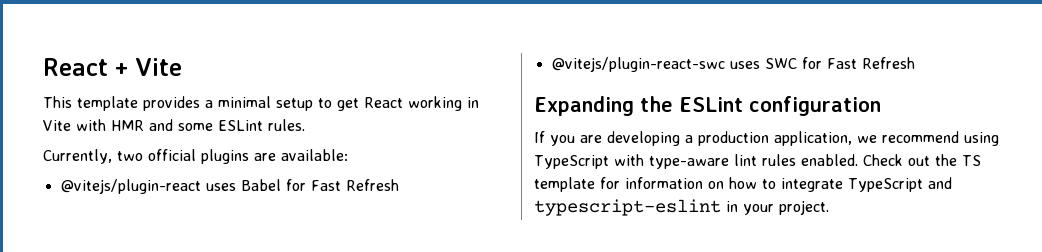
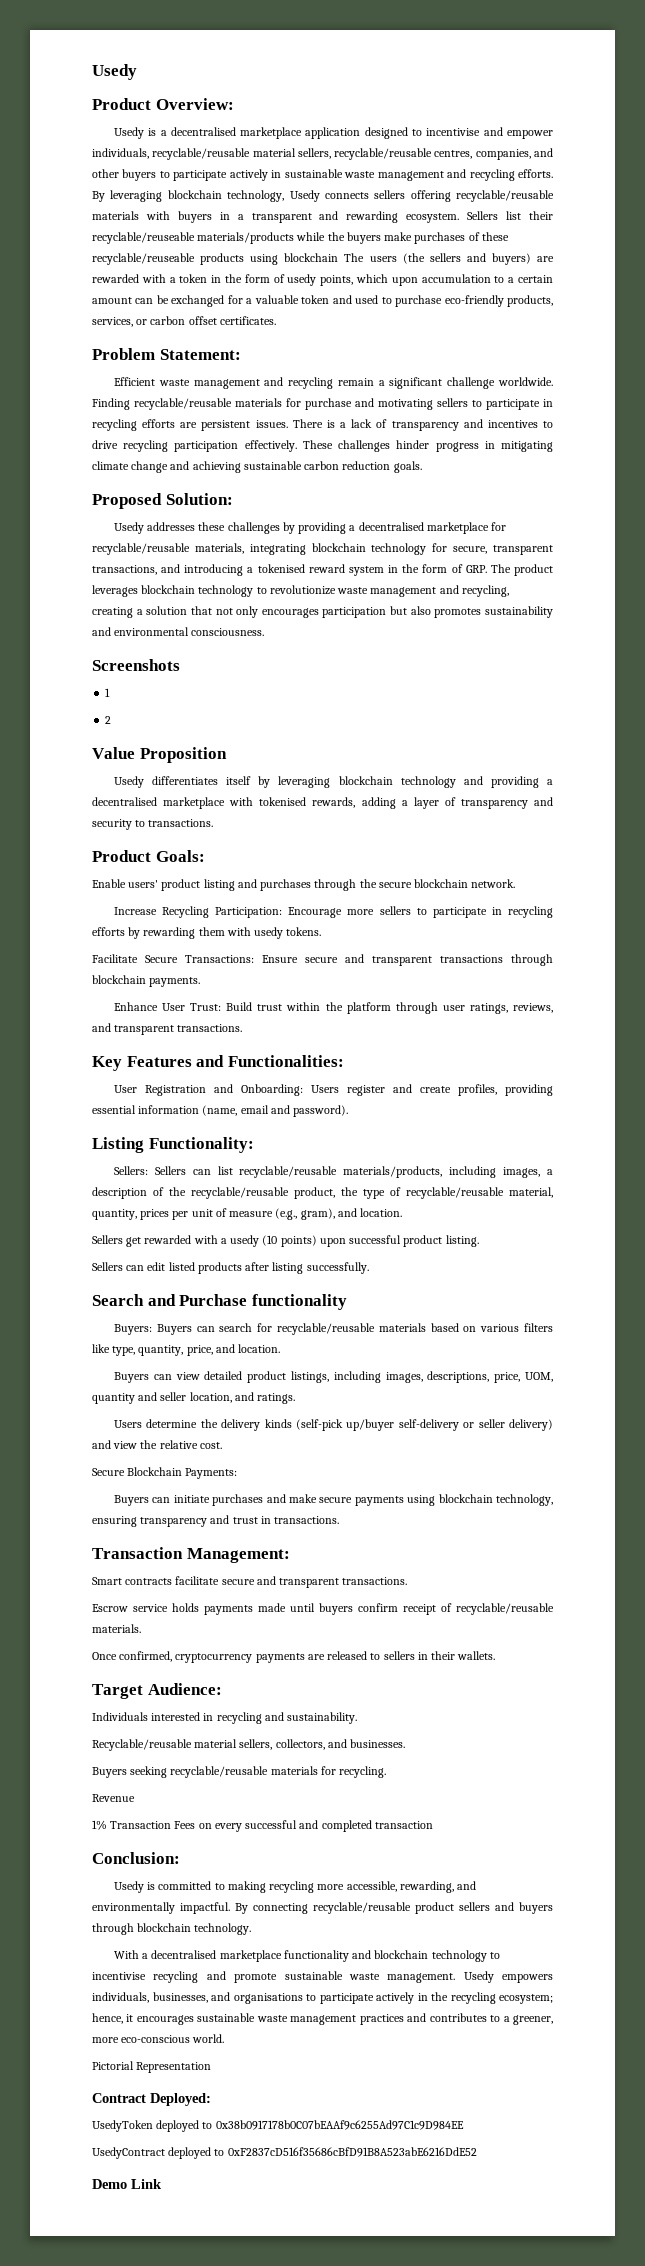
[43,58,182,76] [43,96,479,111] [43,119,305,131] [43,149,348,164] [60,179,399,194] [551,57,915,72] [534,96,881,116] [534,131,999,146] [534,154,981,169] [534,177,952,192] [534,199,829,216] React + Vite // This template provides a minimal setup to get React working in Vite with HMR and some ESLint rules. // Currently, two official plugins are available: // @vitejs/plugin-react uses Babel for Fast Refresh // @vitejs/plugin-react-swc uses SWC for Fast Refresh // Expanding the ESLint configuration // If you are developing a production application, we recommend using TypeScript with type-aware lint rules enabled. Check out the TS template for information on how to integrate TypeScript and typescript-eslint in your project. -> [92,64,137,80] [92,98,234,110] [113,127,554,139] [92,148,553,160] [92,169,553,181] [92,190,554,202] [92,211,553,223] [92,232,509,244] [92,253,555,265] [92,274,554,286] [92,295,553,307] [92,316,276,327] [92,348,241,360] [113,377,553,389] [92,398,553,410] [92,419,553,431] [92,440,553,452] [92,461,422,473] [92,493,233,509] [113,522,507,534] [92,543,553,555] [92,564,553,576] [92,585,509,597] [92,606,553,618] [92,627,265,636] [92,659,180,671] [105,688,111,697] [105,716,112,724] [92,747,227,763] [113,776,553,788] [92,797,554,809] [92,819,214,830] [92,850,205,862] [92,879,516,891] [113,906,553,918] [92,927,322,939] [92,954,553,966] [92,975,201,987] [113,1002,553,1014] [92,1023,243,1035] [92,1055,344,1071] [113,1084,553,1096] [92,1105,349,1117] [92,1137,254,1153] [113,1166,553,1178] [92,1187,553,1199] [92,1208,403,1220] [92,1235,479,1247] [92,1262,369,1274] [92,1294,347,1310] [113,1323,553,1335] [92,1344,281,1356] [113,1371,553,1383] [92,1392,296,1404] [113,1419,553,1431] [92,1440,222,1449] [92,1467,238,1479] [113,1494,553,1506] [92,1515,340,1527] [92,1547,290,1563] [92,1576,408,1588] [92,1603,554,1615] [92,1624,141,1633] [92,1651,496,1663] [92,1683,222,1699] [92,1712,358,1724] [92,1739,406,1751] [92,1766,387,1778] [92,1794,135,1802] [92,1820,433,1832] [92,1852,180,1864] [113,1881,477,1893] [92,1902,553,1914] [92,1923,252,1935] [113,1950,500,1962] [92,1971,553,1983] [92,1992,553,2004] [92,2013,553,2025] [92,2034,225,2043] [92,2061,212,2073] [92,2093,211,2106] [92,2120,464,2132] [92,2147,477,2159] [92,2179,162,2189] Usedy // Product Overview: // Usedy is a decentralised marketplace application designed to incentivise and empower individuals, recyclable/reusable material sellers, recyclable/reusable centres, companies, and other buyers to participate actively in sustainable waste management and recycling efforts. By leveraging blockchain technology, Usedy connects sellers offering recyclable/reusable materials with buyers in a transparent and rewarding ecosystem. Sellers list their recyclable/reuseable materials/products while the buyers make purchases of these recyclable/reuseable products using blockchain The users (the sellers and buyers) are rewarded with a token in the form of usedy points, which upon accumulation to a certain amount can be exchanged for a valuable token and used to purchase eco-friendly products, services, or carbon offset certificates. // Problem Statement: // Efficient waste management and recycling remain a significant challenge worldwide. Finding recyclable/reusable materials for purchase and motivating sellers to participate in recycling efforts are persistent issues. There is a lack of transparency and incentives to drive recycling participation effectively. These challenges hinder progress in mitigating climate change and achieving sustainable carbon reduction goals. // Proposed Solution: // Usedy addresses these challenges by providing a decentralised marketplace for recyclable/reusable materials, integrating blockchain technology for secure, transparent transactions, and introducing a tokenised reward system in the form of GRP. The product leverages blockchain technology to revolutionize waste management and recycling, creating a solution that not only encourages participation but also promotes sustainability and environmental consciousness. // Screenshots // 1 // 2 // Value Proposition // Usedy differentiates itself by leveraging blockchain technology and providing a decentralised marketplace with tokenised rewards, adding a layer of transparency and security to transactions. // Product Goals: // Enable users' product listing and purchases through the secure blockchain network. // Increase Recycling Participation: Encourage more sellers to participate in recycling efforts by rewarding them with usedy tokens. // Facilitate Secure Transactions: Ensure secure and transparent transactions through blockchain payments. // Enhance User Trust: Build trust within the platform through user ratings, reviews, and transparent transactions. // Key Features and Functionalities: // User Registration and Onboarding: Users register and create profiles, providing essential information (name, email and password). // Listing Functionality: // Sellers: Sellers can list recyclable/reusable materials/products, including images, a description of the recyclable/reusable product, the type of recyclable/reusable material, quantity, prices per unit of measure (e.g., gram), and location. // Sellers get rewarded with a usedy (10 points) upon successful product listing. // Sellers can edit listed products after listing successfully. // Search and Purchase functionality // Buyers: Buyers can search for recyclable/reusable materials based on various filters like type, quantity, price, and location. // Buyers can view detailed product listings, including images, descriptions, price, UOM, quantity and seller location, and ratings. // Users determine the delivery kinds (self-pick up/buyer self-delivery or seller delivery) and view the relative cost. // Secure Blockchain Payments: // Buyers can initiate purchases and make secure payments using blockchain technology, ensuring transparency and trust in transactions. // Transaction Management: // Smart contracts facilitate secure and transparent transactions. // Escrow service holds payments made until buyers confirm receipt of recyclable/reusable materials. // Once confirmed, cryptocurrency payments are released to sellers in their wallets. // Target Audience: // Individuals interested in recycling and sustainability. // Recyclable/reusable material sellers, collectors, and businesses. // Buyers seeking recyclable/reusable materials for recycling. // Revenue // 1% Transaction Fees on every successful and completed transaction // Conclusion: // Usedy is committed to making recycling more accessible, rewarding, and environmentally impactful. By connecting recyclable/reusable product sellers and buyers through blockchain technology. // With a decentralised marketplace functionality and blockchain technology to incentivise recycling and promote sustainable waste management. Usedy empowers individuals, businesses, and organisations to participate actively in the recycling ecosystem; hence, it encourages sustainable waste management practices and contributes to a greener, more eco-conscious world. // Pictorial Representation // Contract Deployed: // UsedyToken deployed to 0x38b0917178b0C07bEAAf9c6255Ad97C1c9D984EE // UsedyContract deployed to 0xF2837cD516f35686cBfD91B8A523abE6216DdE52 // Demo Link

